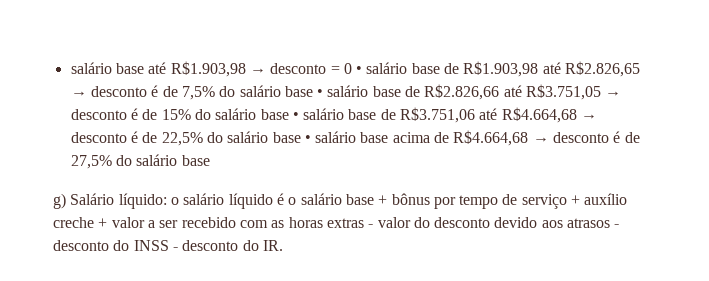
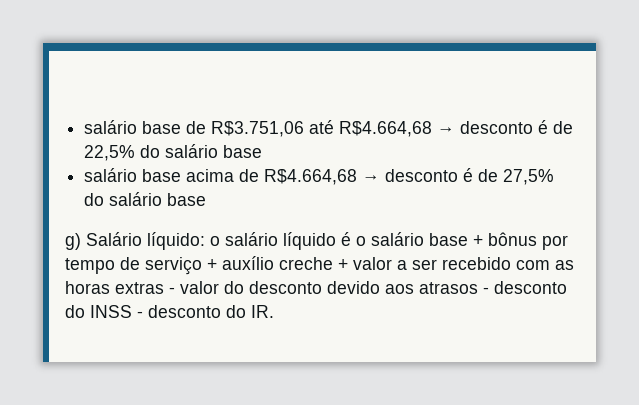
[70,61,641,77] [70,84,622,100] [70,108,377,120] salário base até R$1.903,98 → desconto = 0 • salário base de R$1.903,98 até R$2.826,65 → desconto é de 7,5% do salário base • salário base de R$2.826,66 até R$3.751,05 → desconto é de 15% do salário base • salário base -> [84,120,182,134] salário base
[304,135,311,143] • -> (263, 151) //

